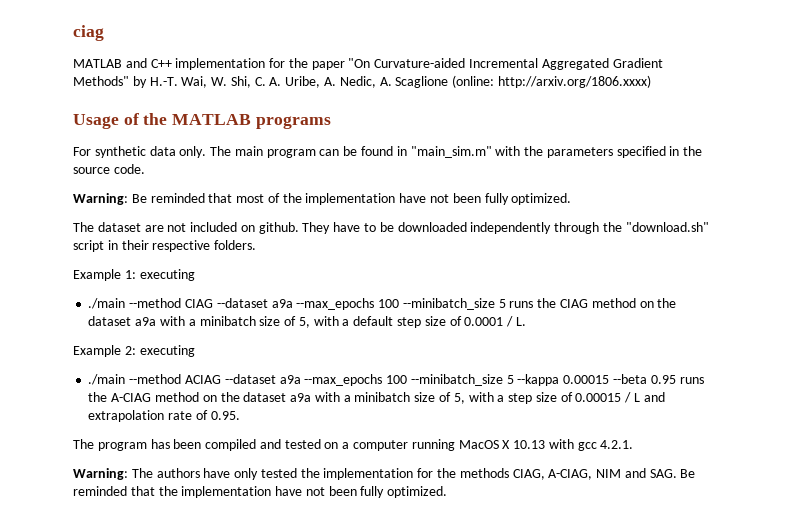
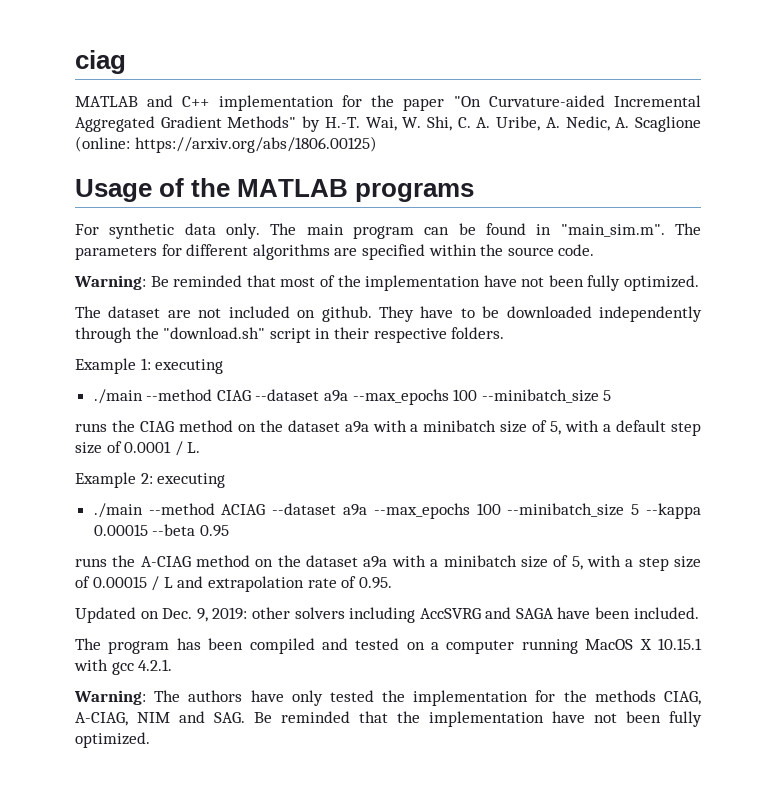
[497,75,651,88] http://arxiv.org/1806.xxxx) -> [134,136,377,153] https://arxiv.org/abs/1806.00125)
[410,146,680,158] "main_sim.m" with the parameters specified in -> [560,223,701,237] [75,244,477,260] "main_sim.m". The parameters for different algorithms are specified within
(506, 303) none -> (612, 395) //
(676, 379) none -> (229, 531) //
(240, 415) none -> [75,607,699,623] // Updated on Dec. 9, 2019: other solvers including AccSVRG and SAGA have been included.
[513,440,546,449] 10.13 -> [657,638,702,650] 10.15.1

